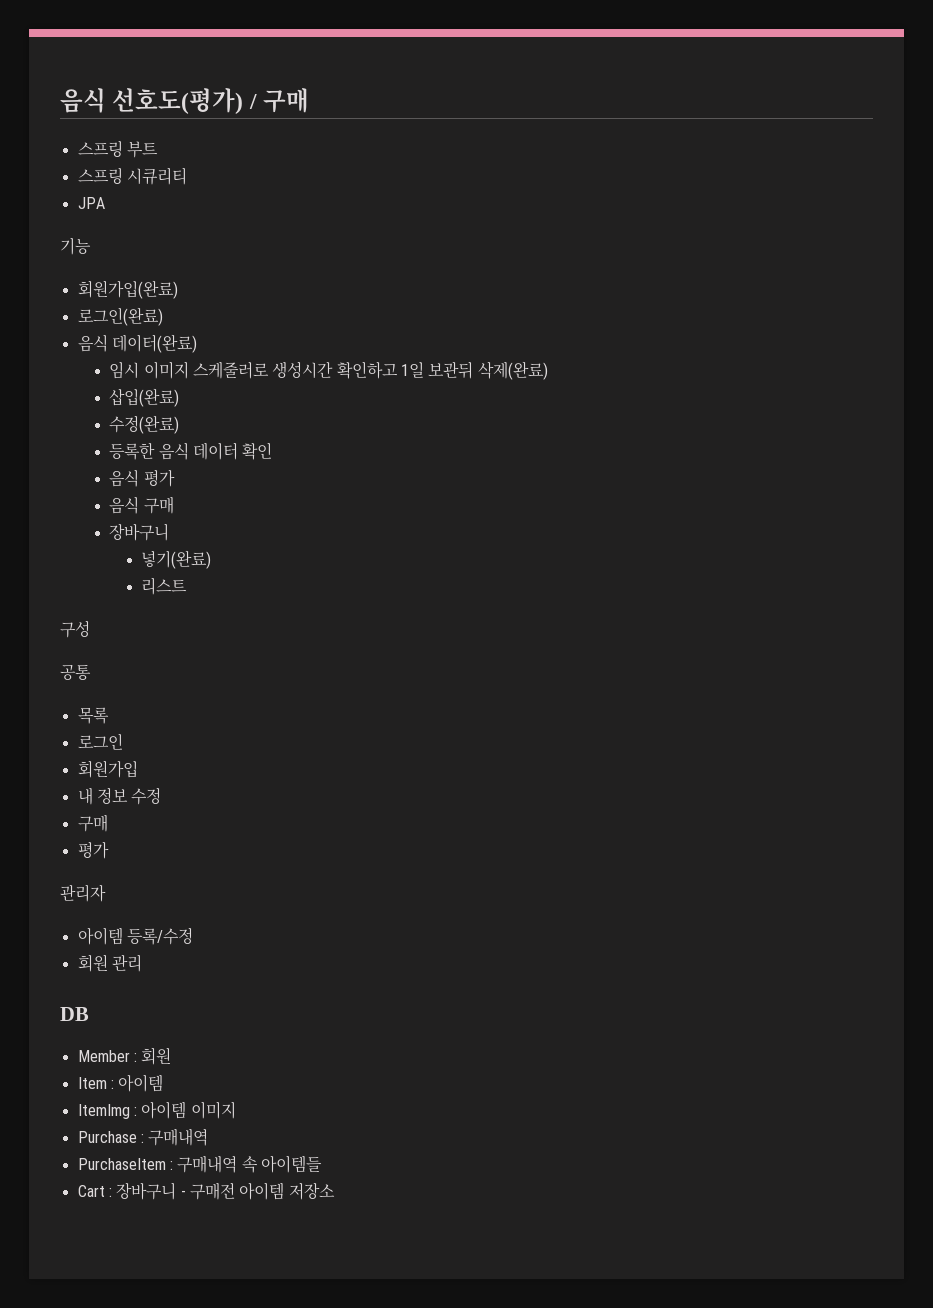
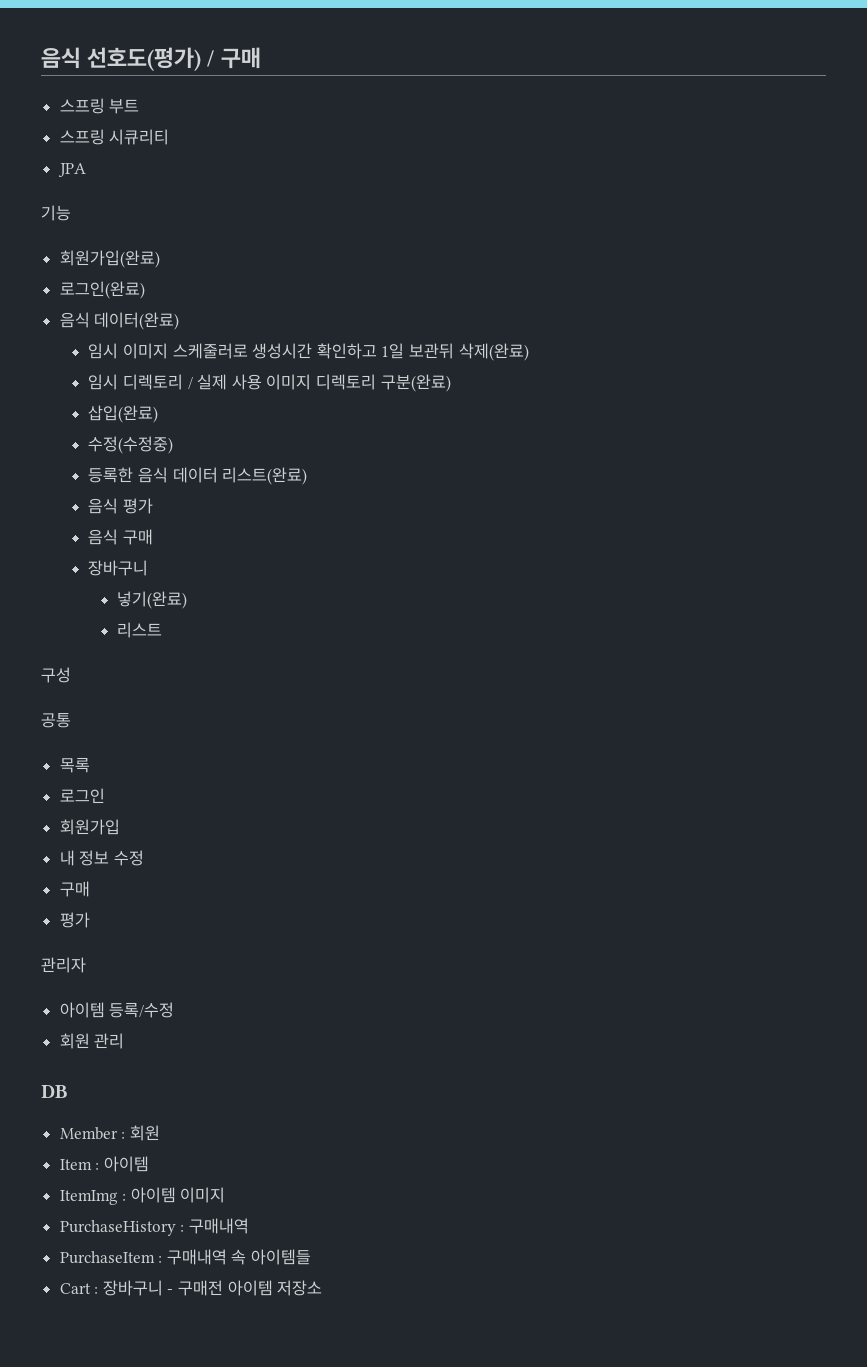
(548, 370) none -> [88,374,451,392] // 임시 디렉토리 / 실제 사용 이미지 디렉토리 구분(완료)
[109,415,180,434] 수정(완료) -> [88,436,174,454] 수정(수정중)
[242,442,273,460] 확인 -> [222,467,308,485] 리스트(완료)
[77,1131,137,1143] Purchase -> [59,1220,176,1236] PurchaseHistory

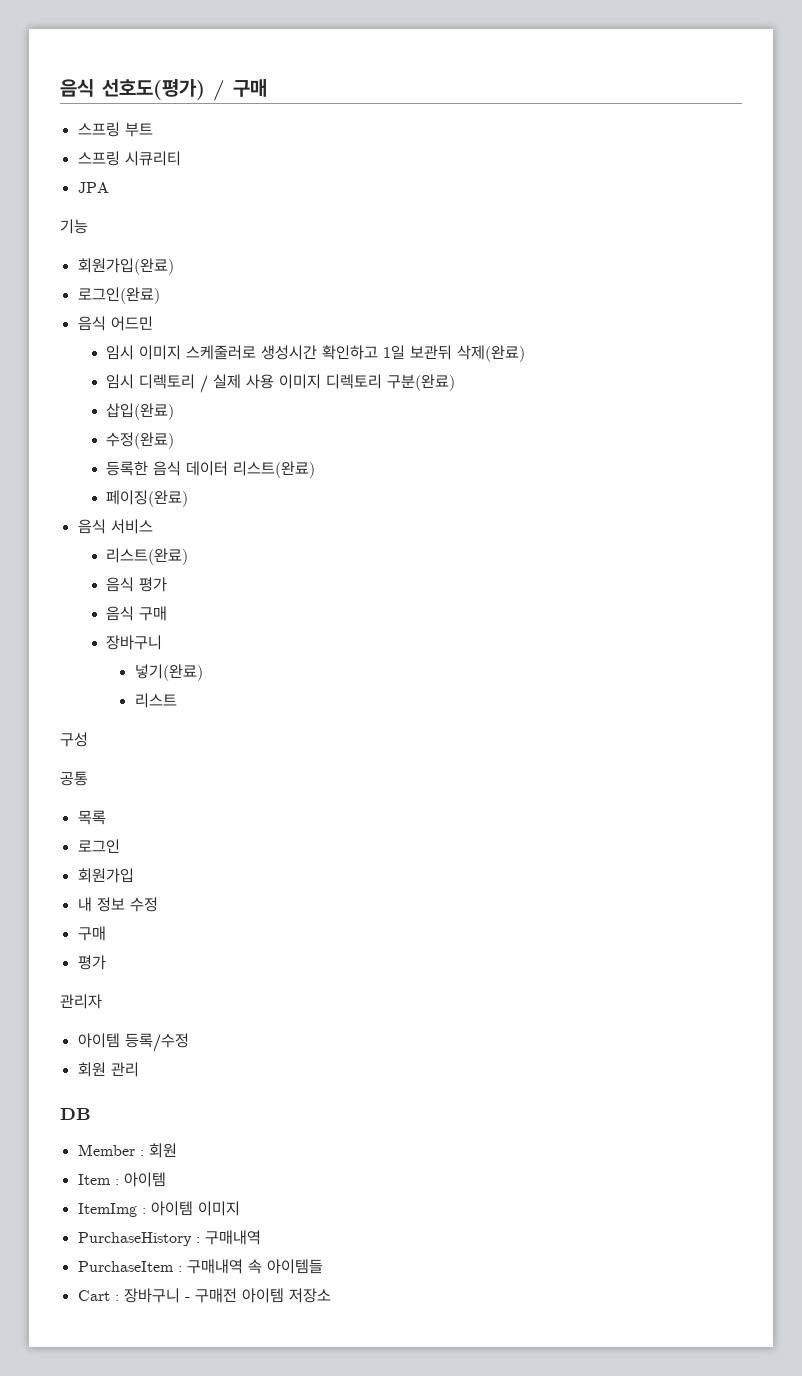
[94,312,180,330] 데이터(완료) -> [110,316,153,331] 어드민
[88,436,174,454] 수정(수정중) -> [106,432,175,449] 수정(완료)
(308, 476) none -> [106,490,189,507] [77,519,153,534] [106,548,189,565] // 페이징(완료) // 음식 서비스 // 리스트(완료)

